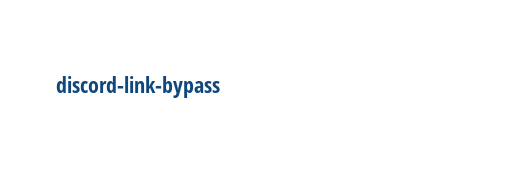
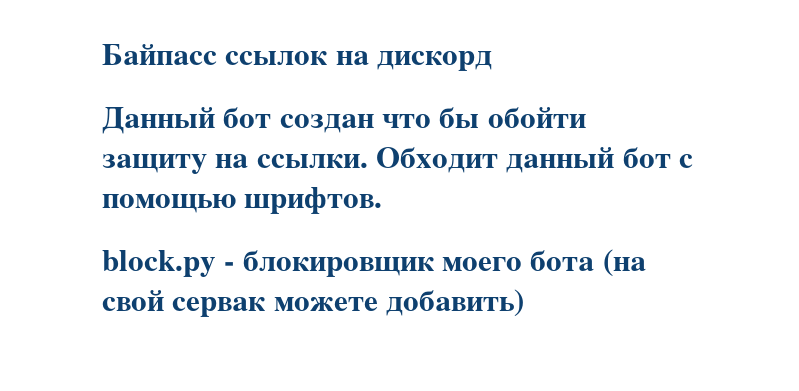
[56,76,220,98] discord-link-bypass -> [102,44,493,71] [102,107,586,134] [102,147,694,174] [102,187,383,214] [102,249,646,277] [102,289,525,317] Байпасс ссылок на дискорд // Данный бот создан что бы обойти защиту на ссылки. Обходит данный бот с помощью шрифтов. // block.py - блокировщик моего бота (на свой сервак можете добавить)

